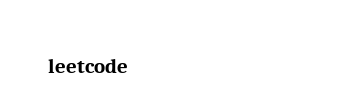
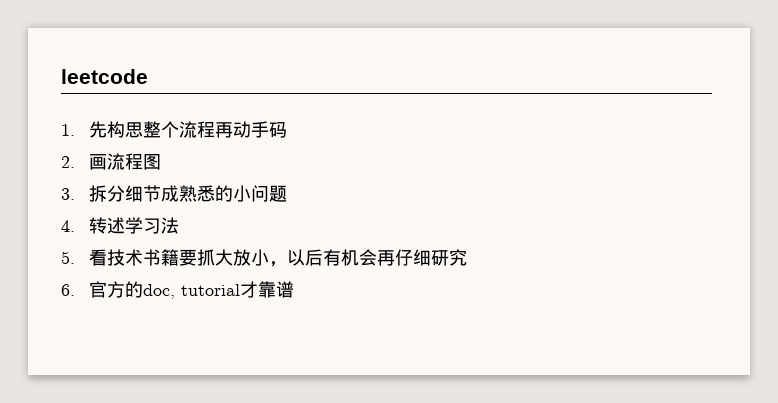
(128, 65) none -> [61,121,288,138] [61,153,162,170] [61,185,288,202] [61,217,180,234] [61,249,468,267] [61,281,295,299] // 1.先构思整个流程再动手码 // 2.画流程图 // 3.拆分细节成熟悉的小问题 // 4.转述学习法 // 5.看技术书籍要抓大放小，以后有机会再仔细研究 // 6.官方的doc, tutorial才靠谱

